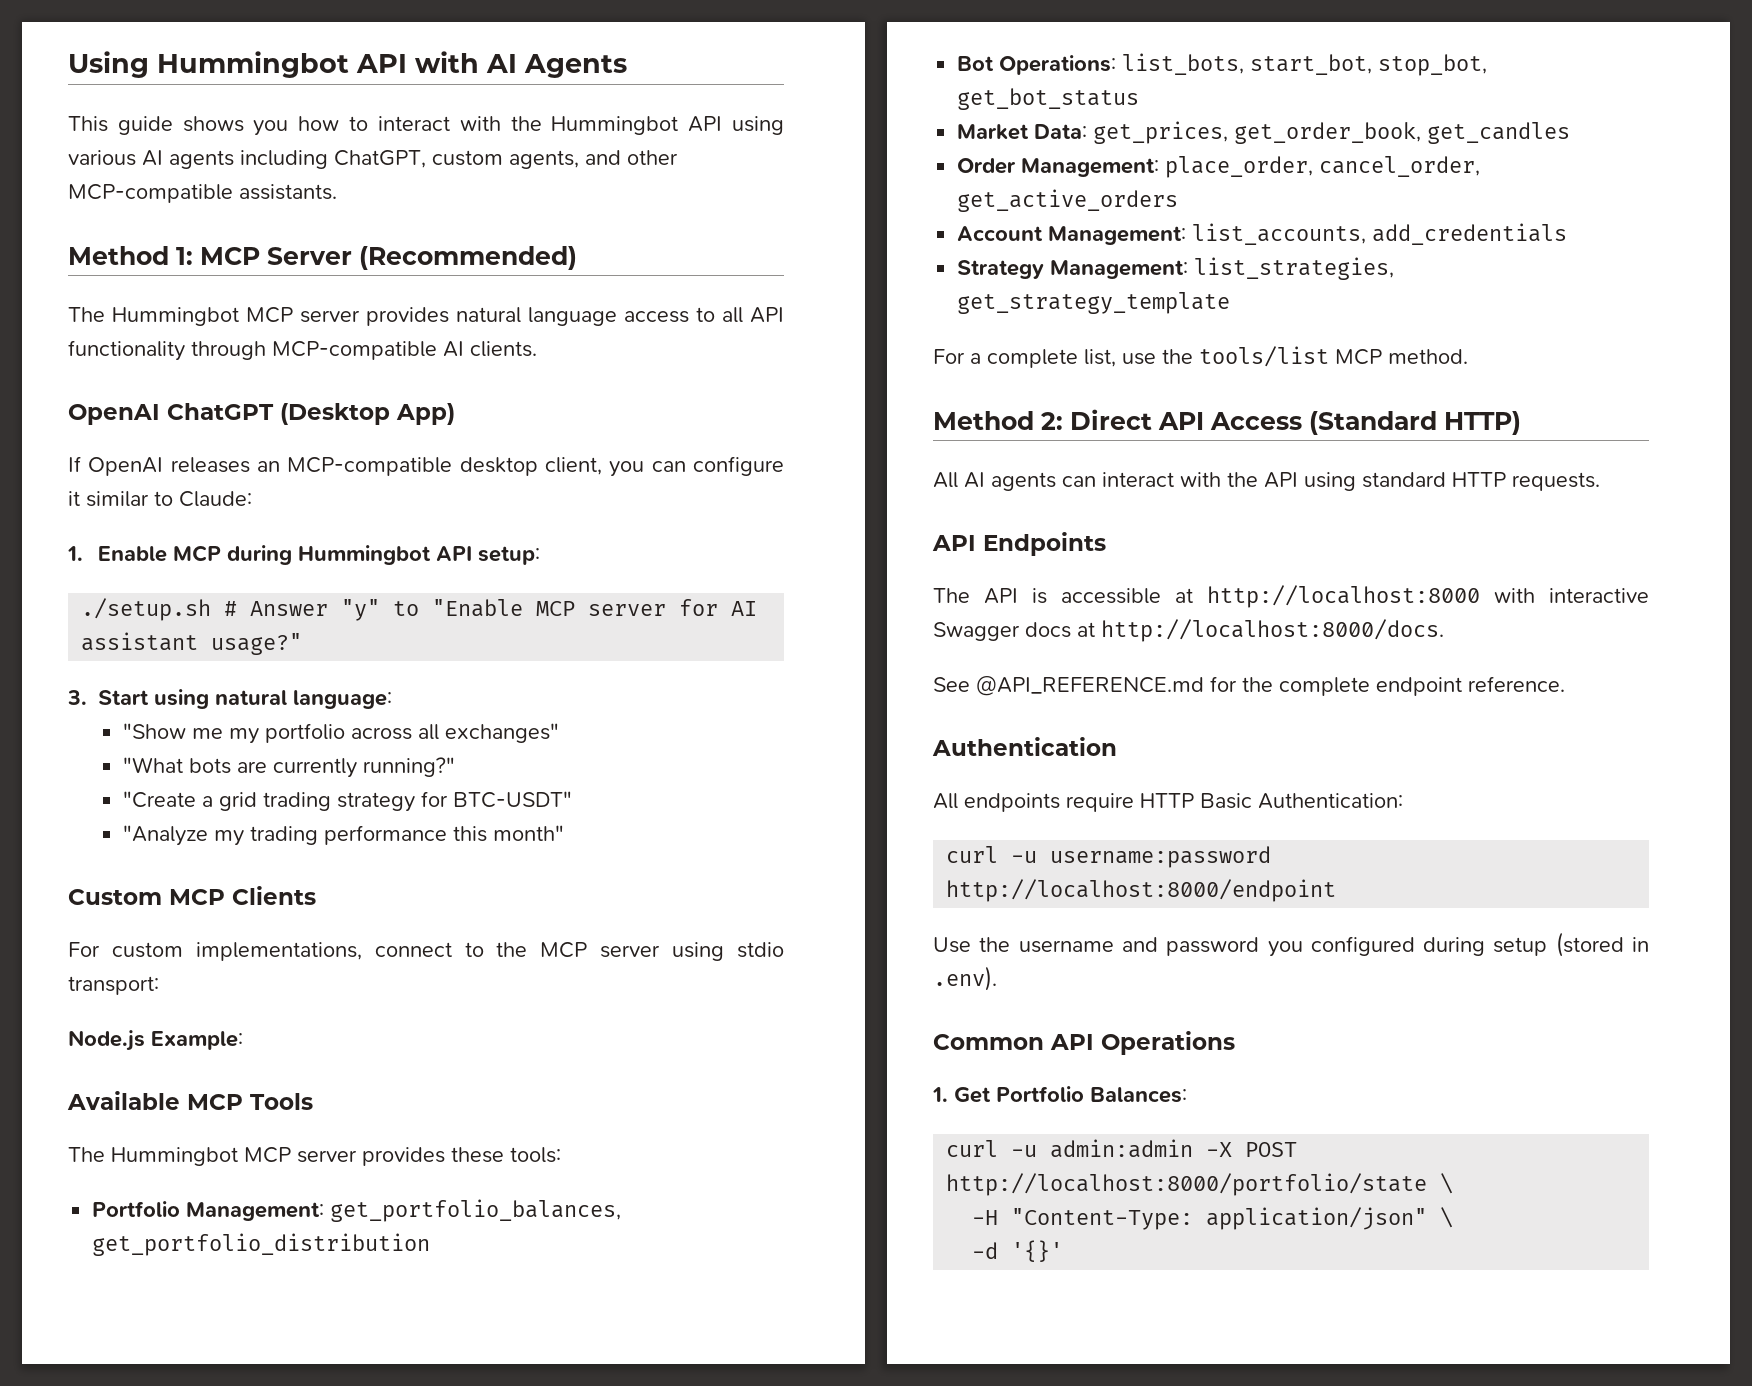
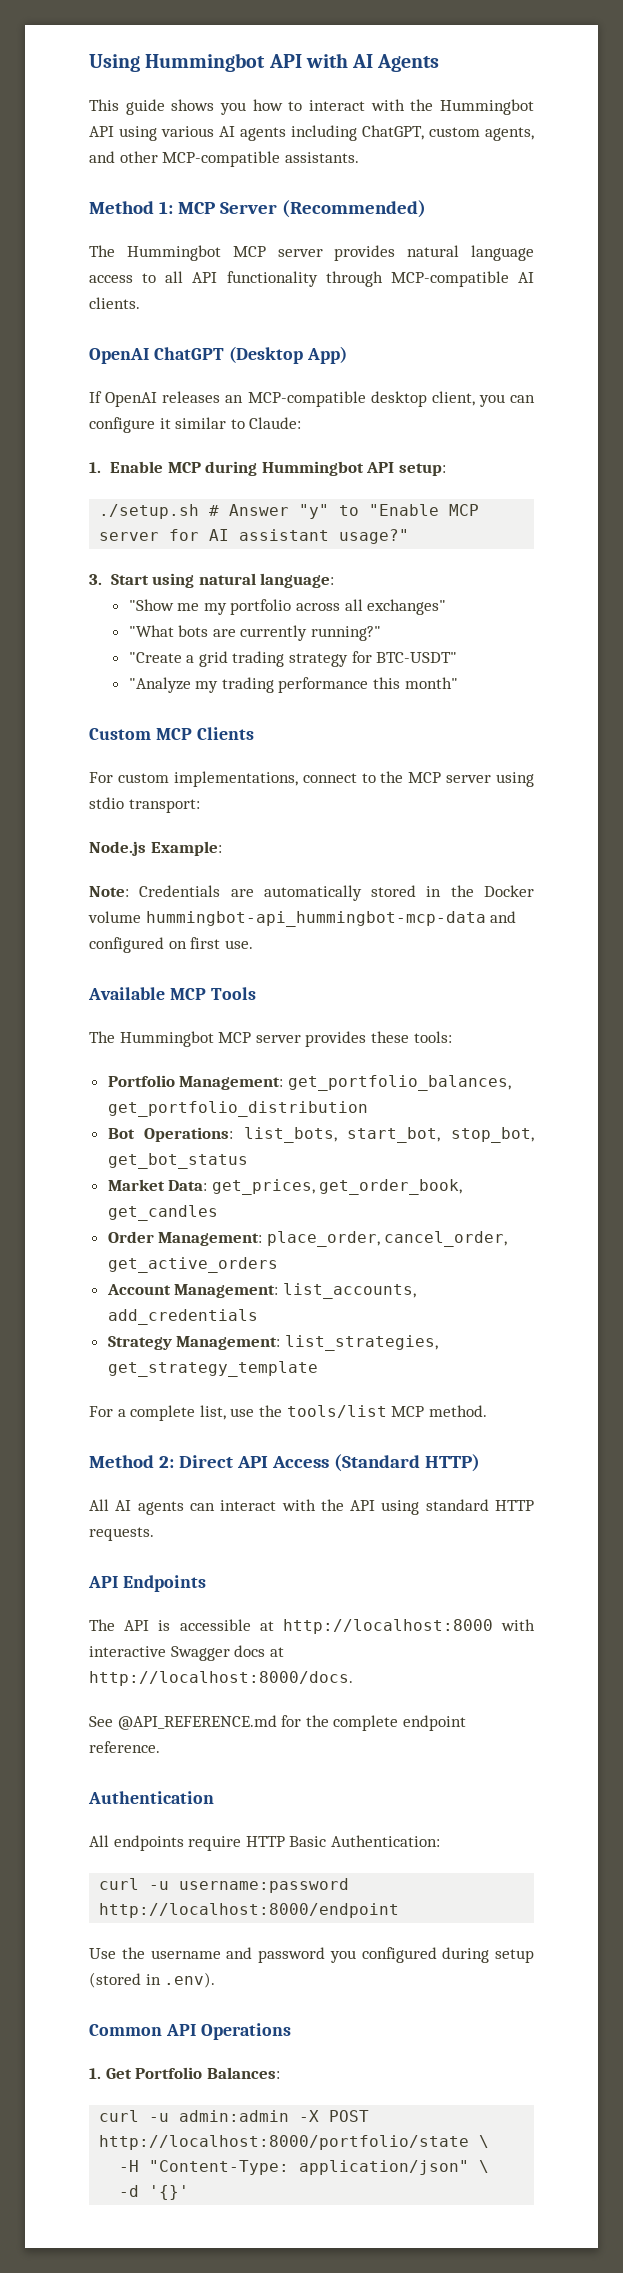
(243, 1040) none -> [89,885,534,901] [88,911,517,927] [89,937,253,953] // Note: Credentials are automatically stored in the Docker volume hummingbot-api_hummingbot-mcp-data and configured on first use.

